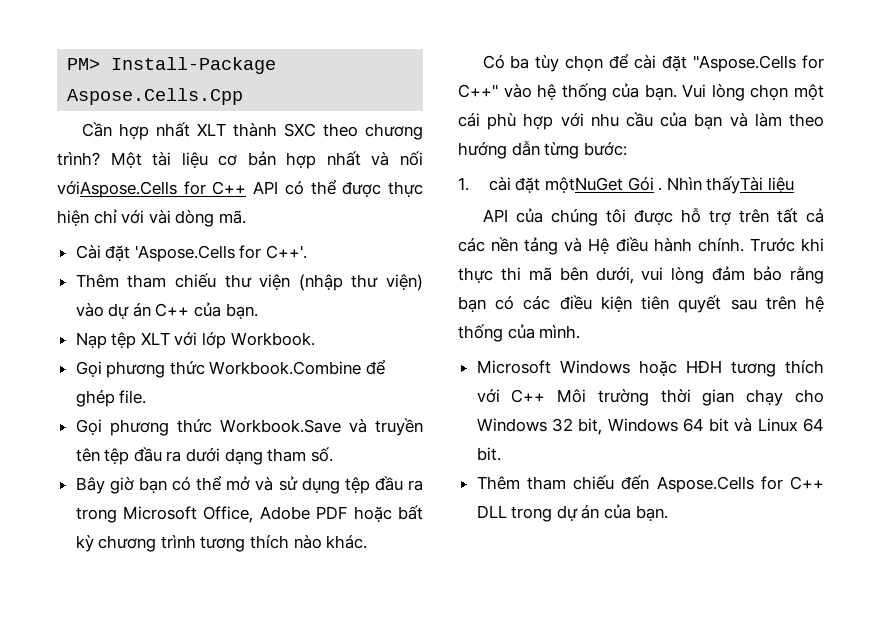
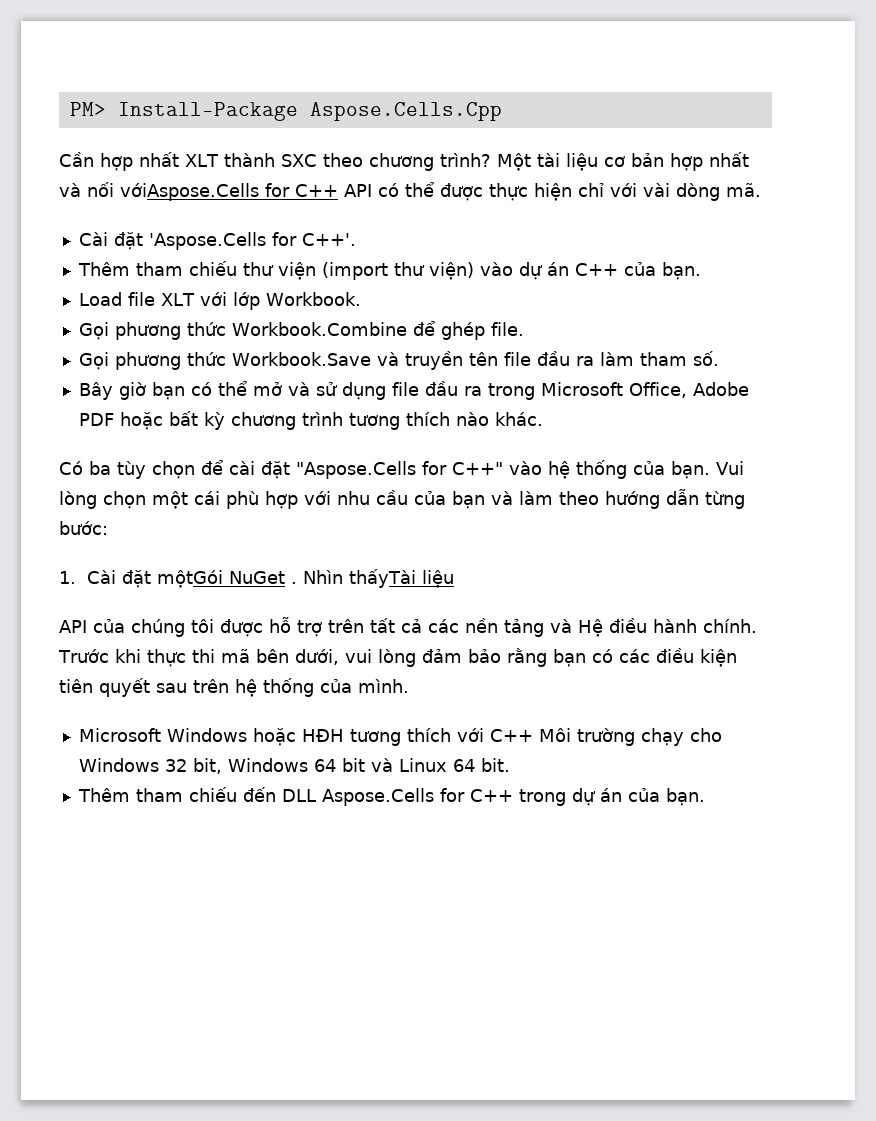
[298,274,343,291] (nhập -> [321,262,388,280] (import
[75,332,137,349] Nạp tệp -> [78,292,155,306] Load file
[104,447,263,465] tệp đầu ra dưới dạng -> [503,351,634,366] file đầu ra làm
[344,477,370,494] tệp -> [391,382,419,396] file
[488,177,654,193] cài đặt mộtNuGet Gói -> [87,570,286,588] Cài đặt mộtGói NuGet
[660,389,735,406] thời gian -> (635, 737) none
(650, 482) none -> [281,789,316,802] DLL
[476,505,507,518] DLL -> (513, 795) none

